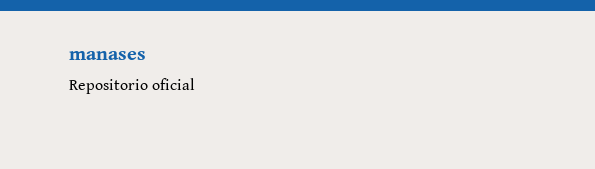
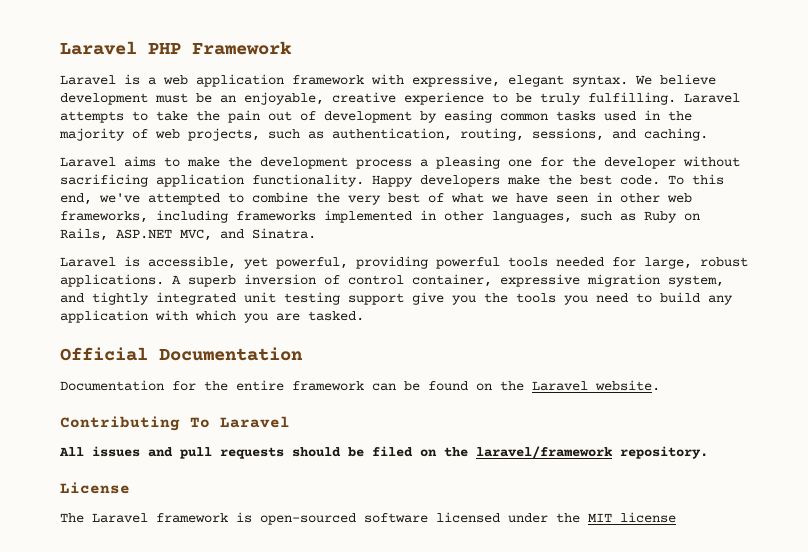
[69,51,146,60] [69,78,196,94] manases // Repositorio oficial -> [60,41,291,55] [60,74,716,87] [60,92,740,105] [60,110,692,123] [59,128,708,141] [60,156,740,169] [60,174,724,187] [60,192,692,205] [60,210,700,223] [60,228,316,241] [60,256,748,269] [60,274,724,287] [60,292,733,305] [60,310,364,323] [60,347,303,361] [60,380,660,391] [60,416,290,431] [59,446,708,459] [60,482,130,494] [60,512,676,525] Laravel PHP Framework // Laravel is a web application framework with expressive, elegant syntax. We believe development must be an enjoyable, creative experience to be truly fulfilling. Laravel attempts to take the pain out of development by easing common tasks used in the majority of web projects, such as authentication, routing, sessions, and caching. // Laravel aims to make the development process a pleasing one for the developer without sacrificing application functionality. Happy developers make the best code. To this end, we've attempted to combine the very best of what we have seen in other web frameworks, including frameworks implemented in other languages, such as Ruby on Rails, ASP.NET MVC, and Sinatra. // Laravel is accessible, yet powerful, providing powerful tools needed for large, robust applications. A superb inversion of control container, expressive migration system, and tightly integrated unit testing support give you the tools you need to build any application with which you are tasked. // Official Documentation // Documentation for the entire framework can be found on the Laravel website. // Contributing To Laravel // All issues and pull requests should be filed on the laravel/framework repository. // License // The Laravel framework is open-sourced software licensed under the MIT license

